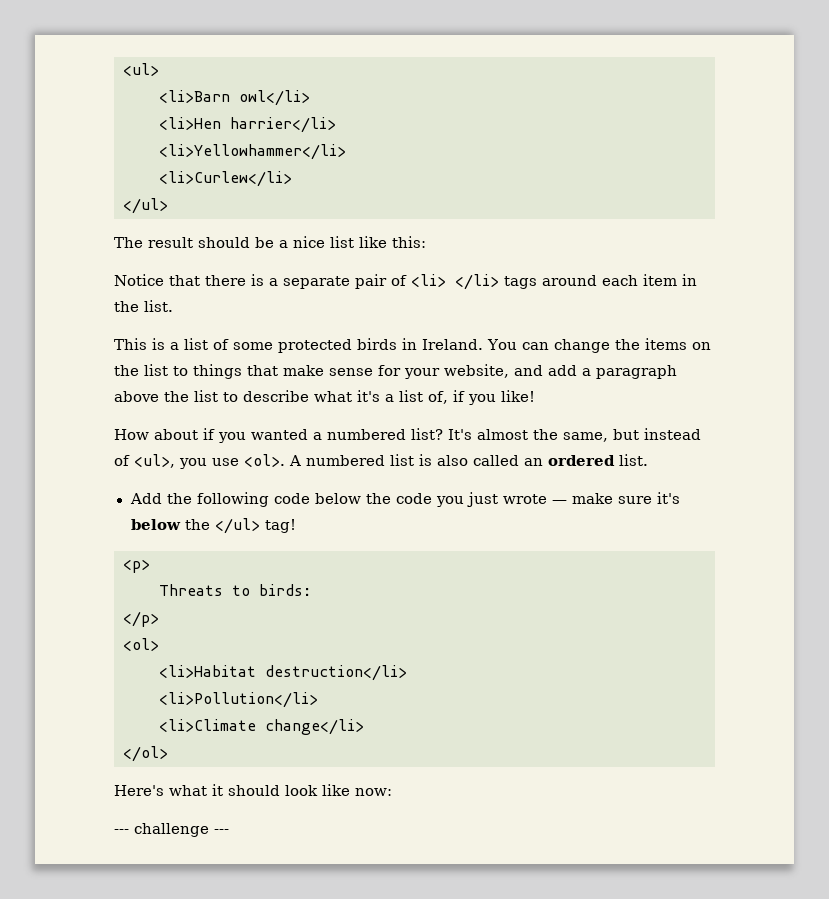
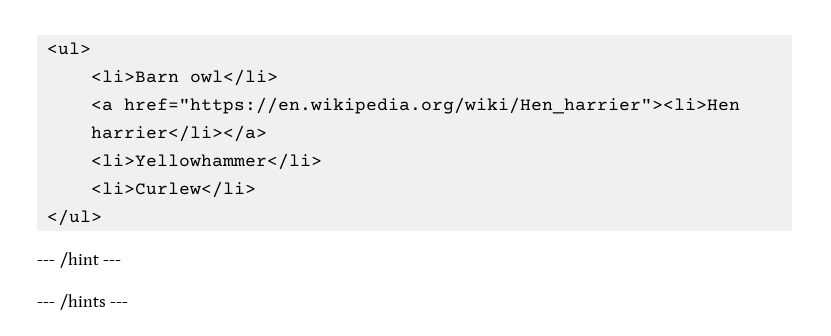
[159,117,336,133] <li>Hen harrier</li> -> [91,97,741,114] [91,125,268,142] <a href="https://en.wikipedia.org/wiki/Hen_harrier"><li>Hen harrier</li></a>
[114,236,426,248] [114,274,697,290] [114,300,173,312] [114,338,711,353] [114,364,677,379] [114,390,535,405] [114,428,701,443] [114,454,648,469] [129,492,680,507] [130,518,296,534] [123,559,150,573] [159,584,311,596] [123,611,159,627] [123,638,159,651] [159,665,407,681] [159,692,318,708] [159,719,364,735] [123,746,168,762] [114,784,392,796] [114,823,209,837] The result should be a nice list like this: // Notice that there is a separate pair of <li> </li> tags around each item in the list. // This is a list of some protected birds in Ireland. You can change the items on the list to things that make sense for your website, and add a paragraph above the list to describe what it's a list of, if you like! // How about if you wanted a numbered list? It's almost the same, but instead of <ul>, you use <ol>. A numbered list is also called an ordered list. // Add the following code below the code you just wrote — make sure it's below the </ul> tag! // <p> // Threats to birds: // </p> // <ol> // <li>Habitat destruction</li> // <li>Pollution</li> // <li>Climate change</li> // </ol> // Here's what it should look like now: // --- challenge -> [37,252,122,268] [37,294,106,310] --- /hint --- // --- /hints

